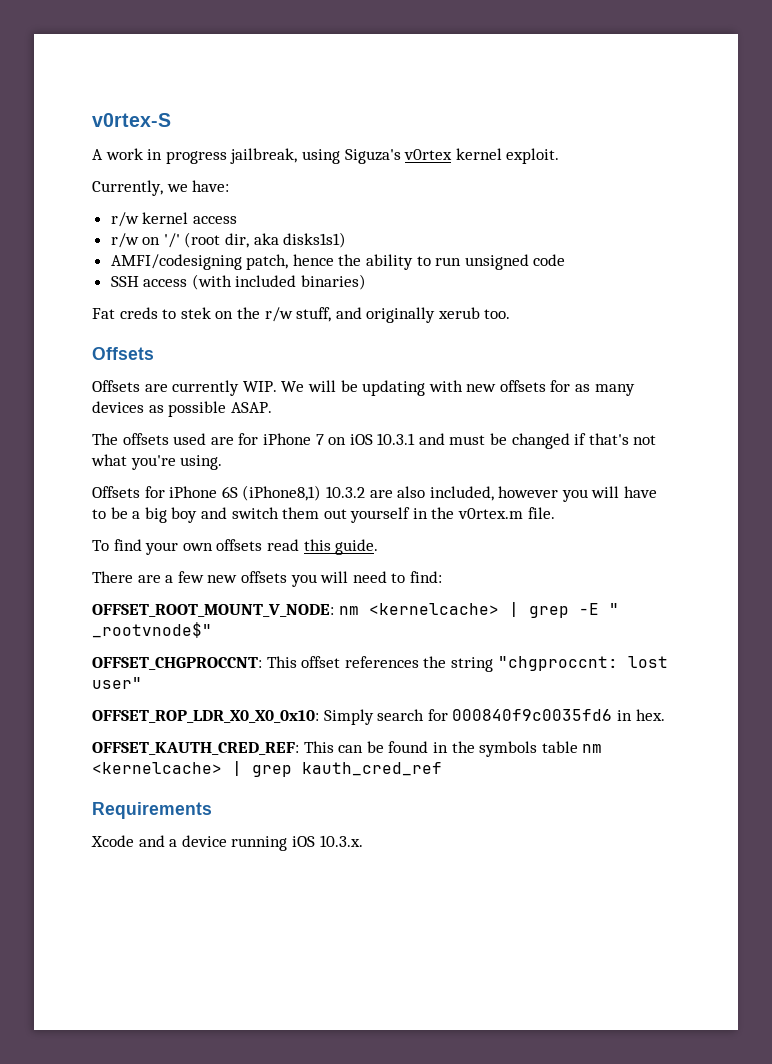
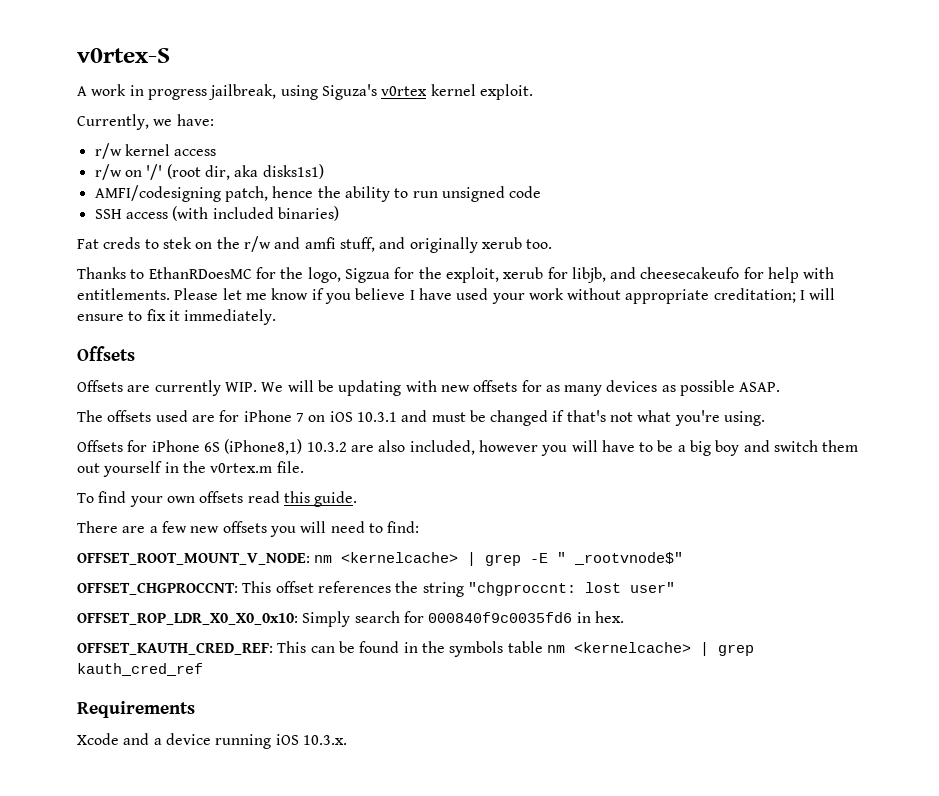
(293, 314) none -> [274,237,336,249] and amfi
(511, 314) none -> [77,267,835,283] [77,288,836,304] [77,309,277,325] // Thanks to EthanRDoesMC for the logo, Sigzua for the exploit, xerub for libjb, and cheesecakeufo for help with entitlements. Please let me know if you believe I have used your work without appropriate creditation; I will ensure to fix it immediately.

